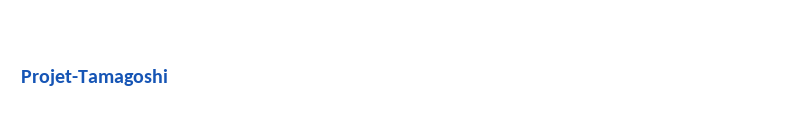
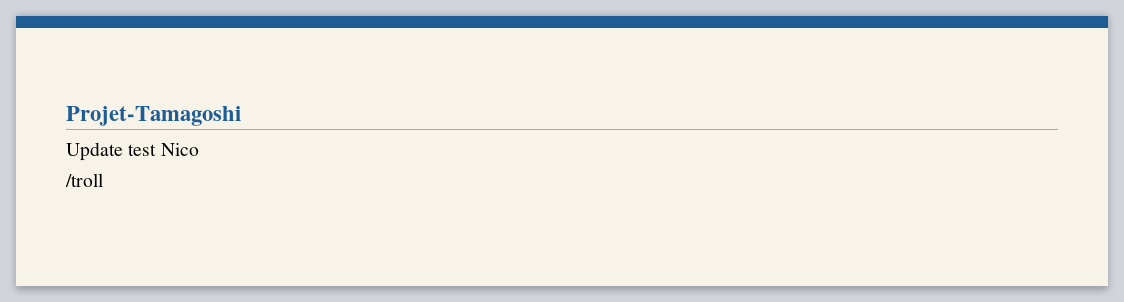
(168, 77) none -> [66,142,199,161] [65,173,103,187] // Update test Nico // /troll

